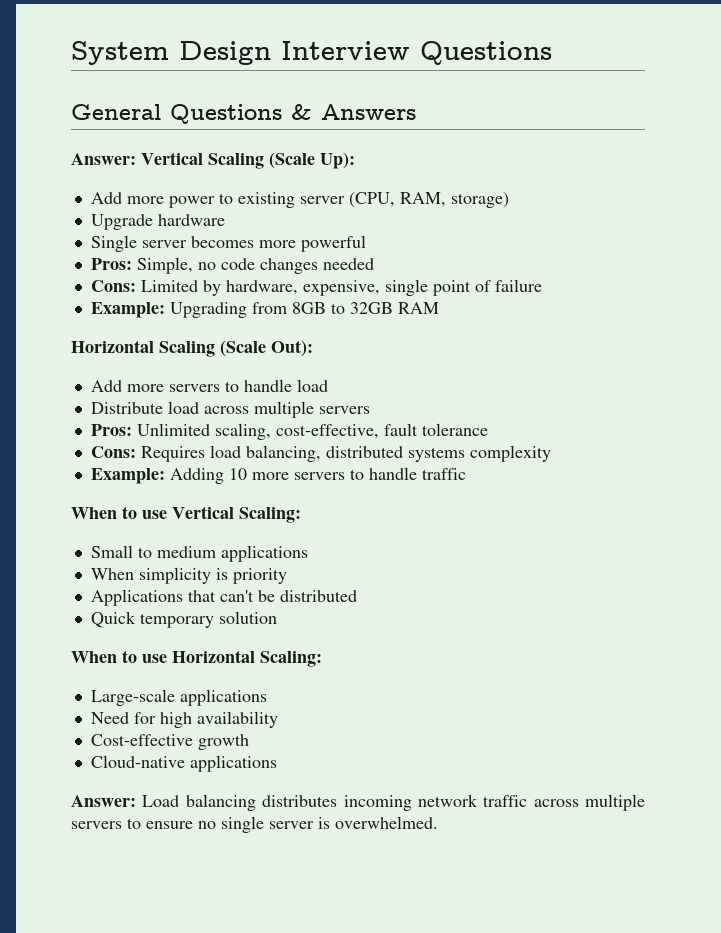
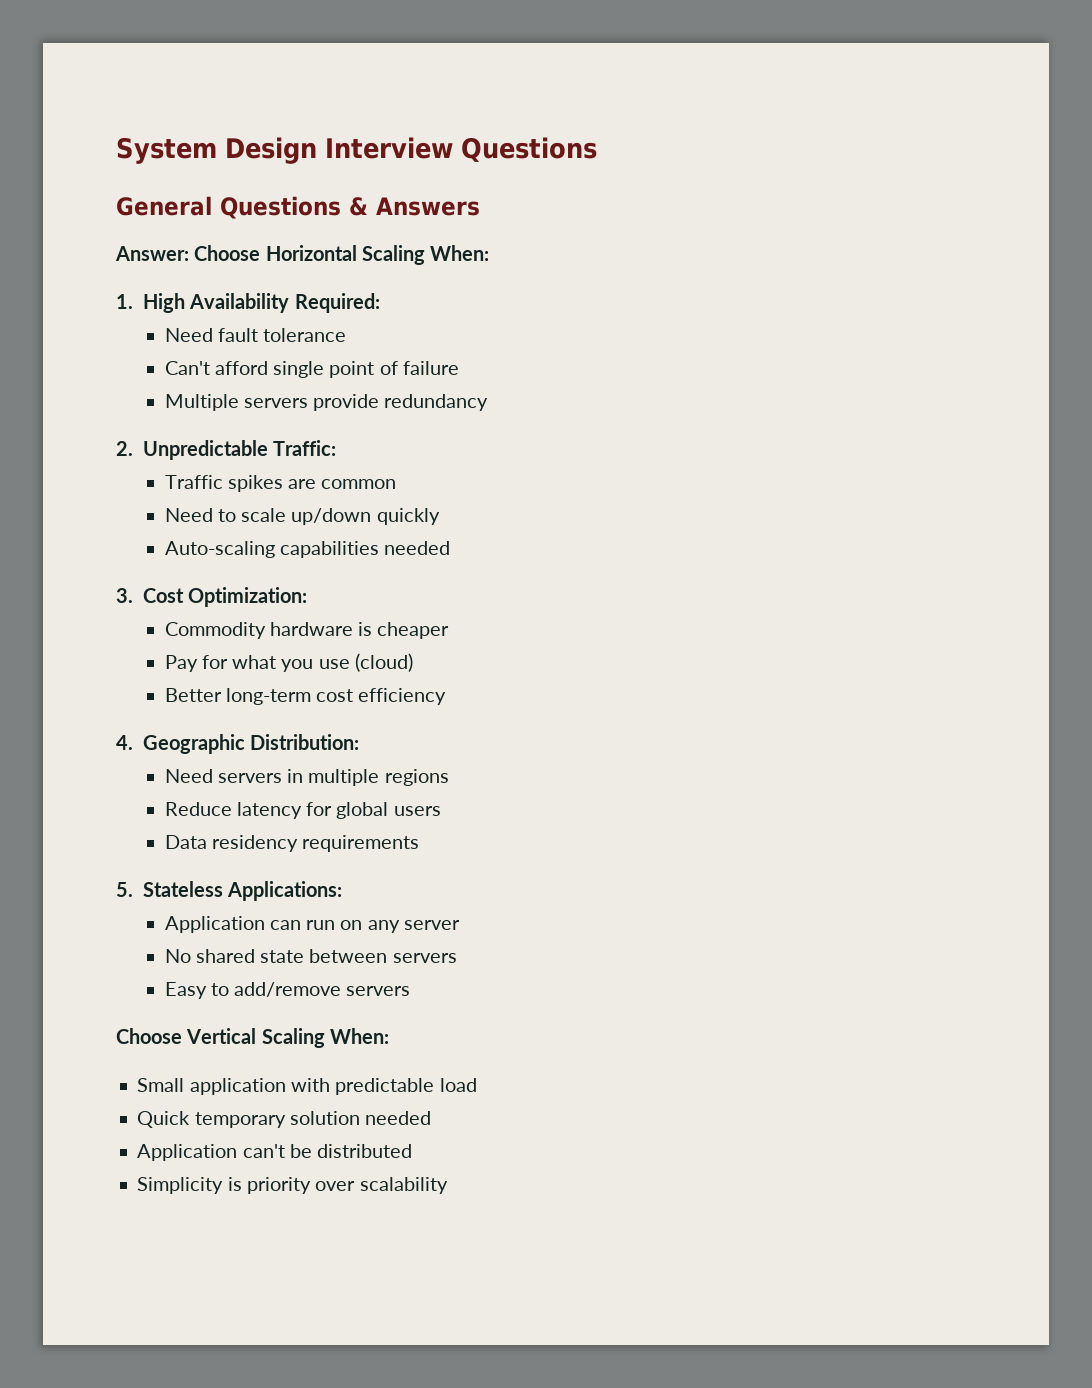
[141,152,355,169] [90,192,509,208] [90,214,225,230] [90,235,366,252] [90,257,374,274] [90,279,542,296] [90,302,439,318] [71,340,313,357] [90,379,328,392] [90,401,370,418] [90,423,488,440] [90,445,551,462] [90,467,466,484] [71,506,301,523] [90,545,308,562] [90,567,287,584] [90,589,357,606] [90,611,277,628] [71,650,322,667] [90,689,267,706] [90,711,278,728] [90,734,249,750] [90,755,277,772] [71,794,645,811] [71,816,438,833] Vertical Scaling (Scale Up): // Add more power to existing server (CPU, RAM, storage) // Upgrade hardware // Single server becomes more powerful // Pros: Simple, no code changes needed // Cons: Limited by hardware, expensive, single point of failure // Example: Upgrading from 8GB to 32GB RAM // Horizontal Scaling (Scale Out): // Add more servers to handle load // Distribute load across multiple servers // Pros: Unlimited scaling, cost-effective, fault tolerance // Cons: Requires load balancing, distributed systems complexity // Example: Adding 10 more servers to handle traffic // When to use Vertical Scaling: // Small to medium applications // When simplicity is priority // Applications that can't be distributed // Quick temporary solution // When to use Horizontal Scaling: // Large-scale applications // Need for high availability // Cost-effective growth // Cloud-native applications // Answer: Load balancing distributes incoming network traffic across multiple servers to ensure no single server is overwhelmed. -> [194,245,490,265] [116,293,380,313] [164,328,347,342] [164,361,459,378] [164,394,489,411] [116,440,337,460] [164,475,397,492] [164,508,440,525] [164,541,451,558] [116,587,308,607] [164,622,450,639] [164,653,413,672] [164,688,447,705] [116,734,360,754] [164,769,449,786] [164,802,441,819] [164,835,420,852] [116,881,343,901] [164,916,460,933] [164,949,457,963] [164,982,411,999] [116,1028,389,1048] [137,1078,477,1095] [137,1111,432,1128] [137,1144,413,1161] [137,1177,448,1194] Choose Horizontal Scaling When: // 1. High Availability Required: // Need fault tolerance // Can't afford single point of failure // Multiple servers provide redundancy // 2. Unpredictable Traffic: // Traffic spikes are common // Need to scale up/down quickly // Auto-scaling capabilities needed // 3. Cost Optimization: // Commodity hardware is cheaper // Pay for what you use (cloud) // Better long-term cost efficiency // 4. Geographic Distribution: // Need servers in multiple regions // Reduce latency for global users // Data residency requirements // 5. Stateless Applications: // Application can run on any server // No shared state between servers // Easy to add/remove servers // Choose Vertical Scaling When: // Small application with predictable load // Quick temporary solution needed // Application can't be distributed // Simplicity is priority over scalability

